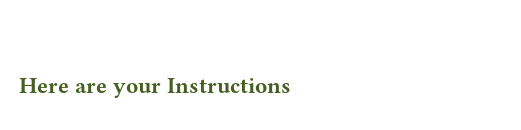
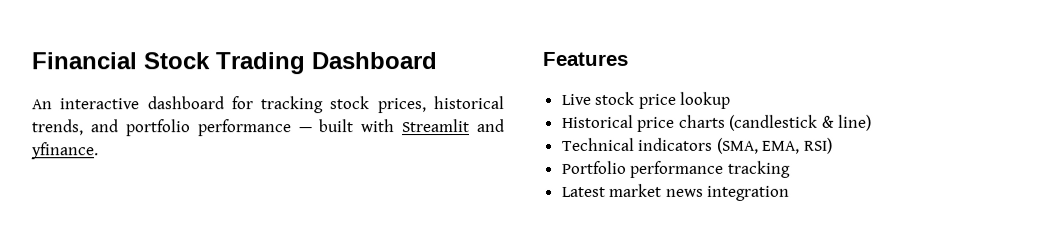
[19,78,292,98] Here are your Instructions -> [31,52,437,75] [31,96,504,114] [32,119,505,137] [31,142,99,160] [542,51,628,66] [560,91,731,109] [560,114,872,132] [561,137,834,154] [561,160,791,178] [561,183,791,201] Financial Stock Trading Dashboard // An interactive dashboard for tracking stock prices, historical trends, and portfolio performance — built with Streamlit and yfinance. // Features // Live stock price lookup // Historical price charts (candlestick & line) // Technical indicators (SMA, EMA, RSI) // Portfolio performance tracking // Latest market news integration

